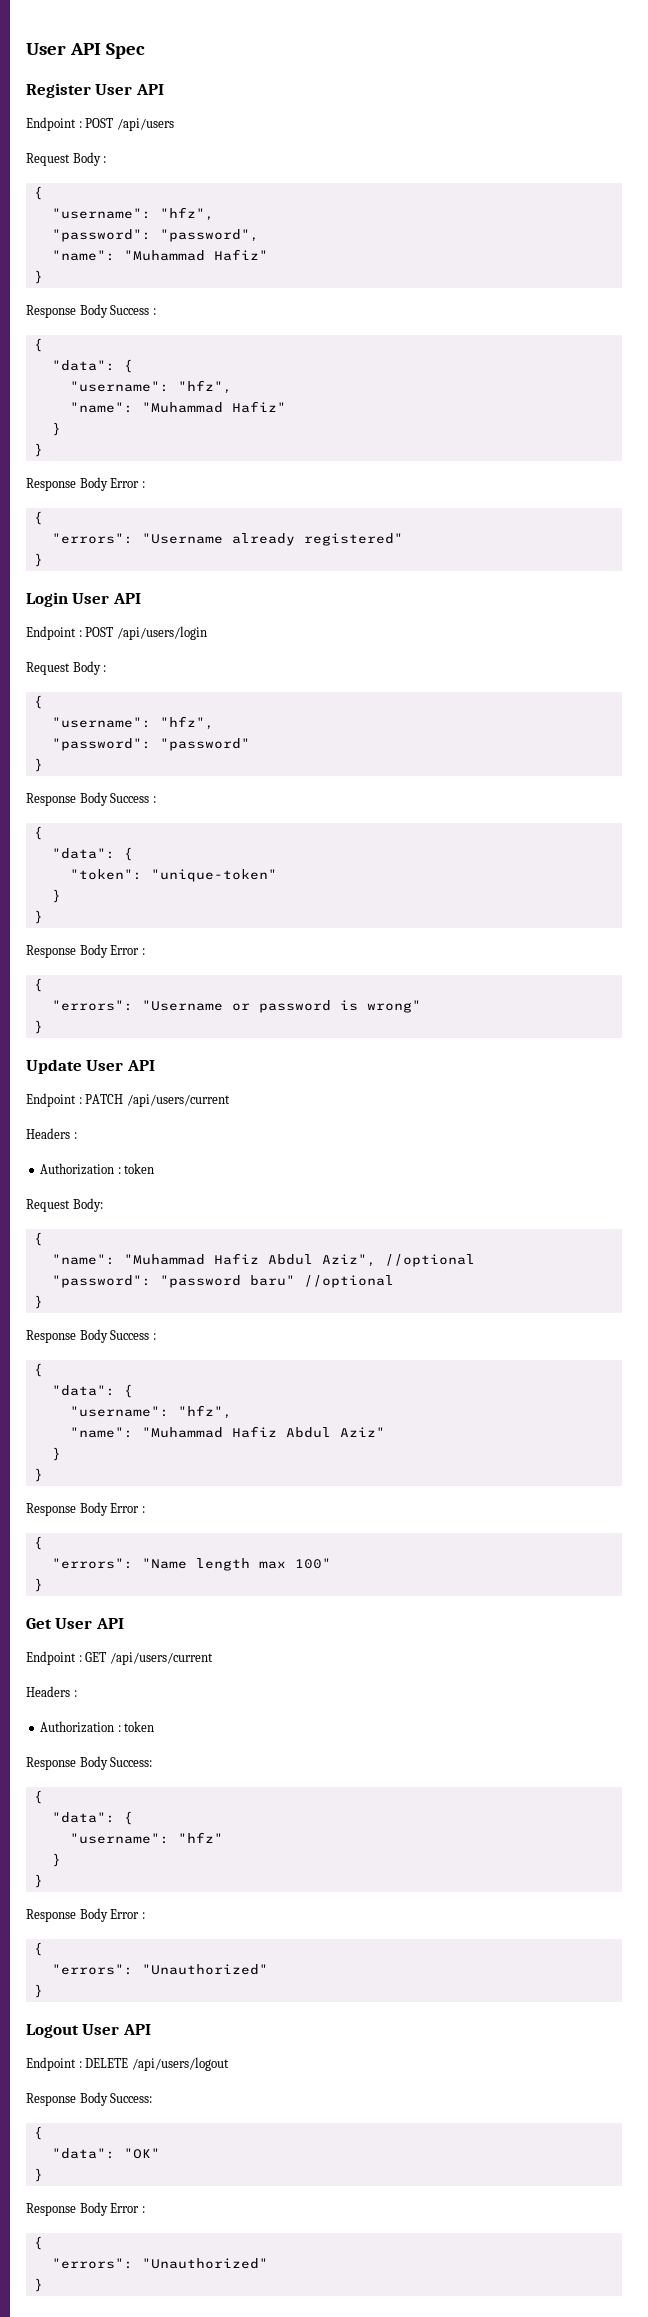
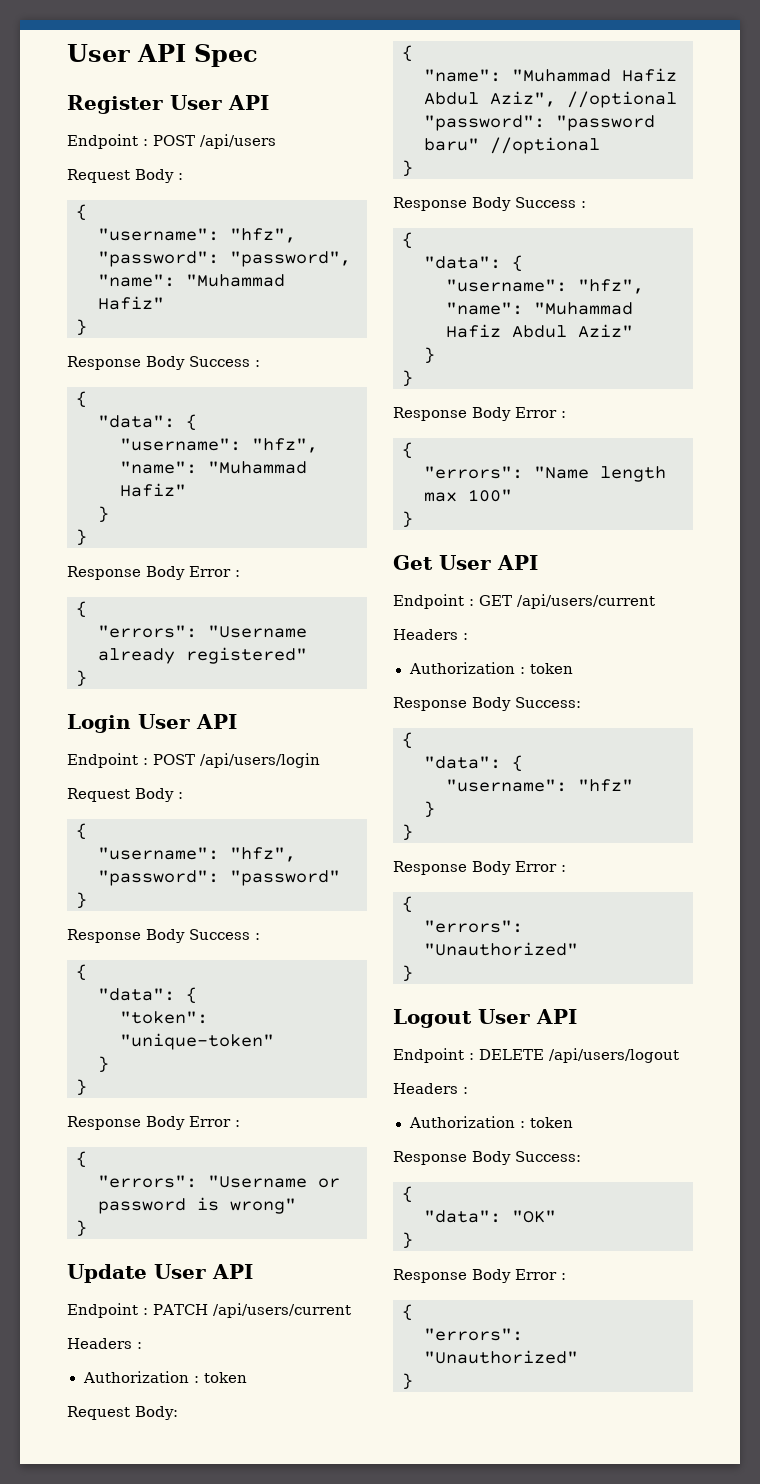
(229, 2064) none -> [393,1083,468,1094] [408,1116,573,1128] // Headers : // Authorization : token

